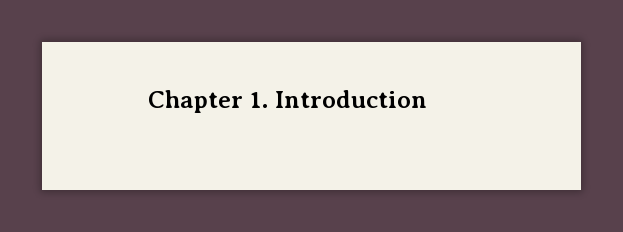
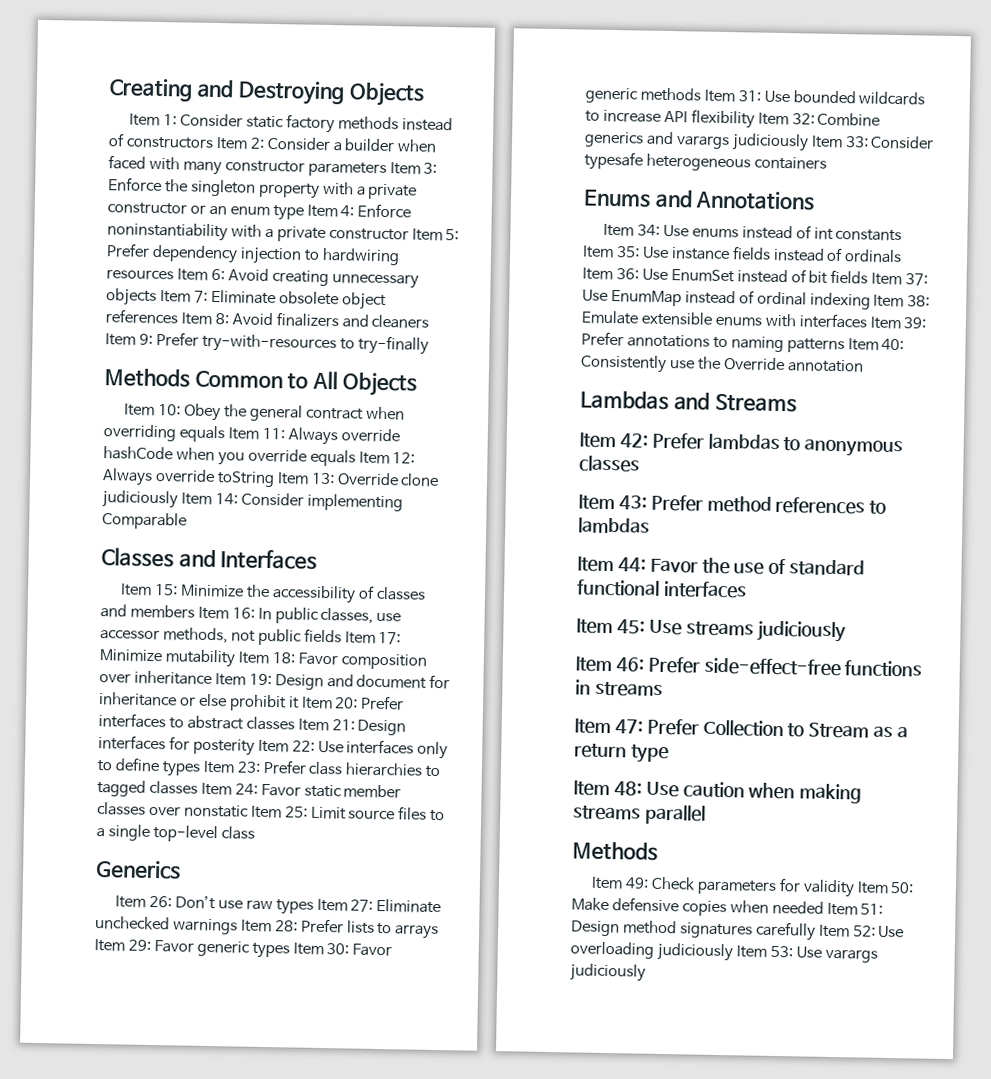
[148,90,427,113] Chapter 1. Introduction -> [109,78,425,107] [129,113,453,134] [108,133,438,153] [108,155,438,178] [108,177,418,200] [107,202,412,221] [107,222,460,242] [106,243,400,266] [106,268,419,289] [106,288,387,311] [105,309,430,329] [105,331,429,355] [104,368,418,397] [124,403,405,422] [103,424,400,446] [103,446,416,467] [102,468,440,488] [102,490,403,512] [102,512,187,530] [101,547,318,570] [120,583,426,604] [100,604,402,624] [100,627,402,646] [99,649,427,670] [99,670,451,690] [99,692,405,712] [98,713,407,736] [98,735,449,760] [97,757,441,778] [97,780,402,799] [97,802,446,822] [96,824,255,843] [95,860,181,880] [115,895,442,915] [95,916,440,940] [94,939,393,959] [585,87,926,106] [585,109,881,129] [584,131,935,152] [584,151,827,172] [583,189,816,211] [603,223,903,242] [582,245,903,264] [582,267,929,286] [582,289,931,310] [581,310,927,330] [581,331,905,354] [580,354,864,373] [580,390,798,413] [579,432,904,458] [579,455,640,473] [578,494,887,515] [578,517,650,534] [577,556,866,576] [577,579,747,599] [576,618,847,643] [575,656,923,678] [575,679,663,697] [574,718,908,739] [574,743,669,764] [573,780,863,804] [573,804,706,825] [572,841,658,861] [591,876,915,898] [571,897,884,917] [571,920,905,941] [570,941,878,963] [570,963,646,982] Creating and Destroying Objects // Item 1: Consider static factory methods instead of constructors Item 2: Consider a builder when faced with many constructor parameters Item 3: Enforce the singleton property with a private constructor or an enum type Item 4: Enforce noninstantiability with a private constructor Item 5: Prefer dependency injection to hardwiring resources Item 6: Avoid creating unnecessary objects Item 7: Eliminate obsolete object references Item 8: Avoid finalizers and cleaners Item 9: Prefer try-with-resources to try-finally // Methods Common to All Objects // Item 10: Obey the general contract when overriding equals Item 11: Always override hashCode when you override equals Item 12: Always override toString Item 13: Override clone judiciously Item 14: Consider implementing Comparable // Classes and Interfaces // Item 15: Minimize the accessibility of classes and members Item 16: In public classes, use accessor methods, not public fields Item 17: Minimize mutability Item 18: Favor composition over inheritance Item 19: Design and document for inheritance or else prohibit it Item 20: Prefer interfaces to abstract classes Item 21: Design interfaces for posterity Item 22: Use interfaces only to define types Item 23: Prefer class hierarchies to tagged classes Item 24: Favor static member classes over nonstatic Item 25: Limit source files to a single top-level class // Generics // Item 26: Don’t use raw types Item 27: Eliminate unchecked warnings Item 28: Prefer lists to arrays Item 29: Favor generic types Item 30: Favor generic methods Item 31: Use bounded wildcards to increase API flexibility Item 32: Combine generics and varargs judiciously Item 33: Consider typesafe heterogeneous containers // Enums and Annotations // Item 34: Use enums instead of int constants Item 35: Use instance fields instead of ordinals Item 36: Use EnumSet instead of bit fields Item 37: Use EnumMap instead of ordinal indexing Item 38: Emulate extensible enums with interfaces Item 39: Prefer annotations to naming patterns Item 40: Consistently use the Override annotation // Lambdas and Streams // Item 42: Prefer lambdas to anonymous classes // Item 43: Prefer method references to lambdas // Item 44: Favor the use of standard functional interfaces // Item 45: Use streams judiciously // Item 46: Prefer side-effect-free functions in streams // Item 47: Prefer Collection to Stream as a return type // Item 48: Use caution when making streams parallel // Methods // Item 49: Check parameters for validity Item 50: Make defensive copies when needed Item 51: Design method signatures carefully Item 52: Use overloading judiciously Item 53: Use varargs judiciously

